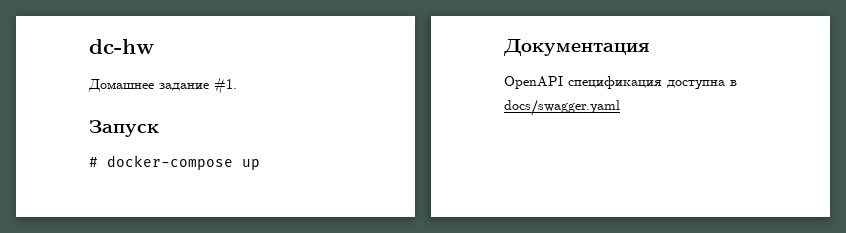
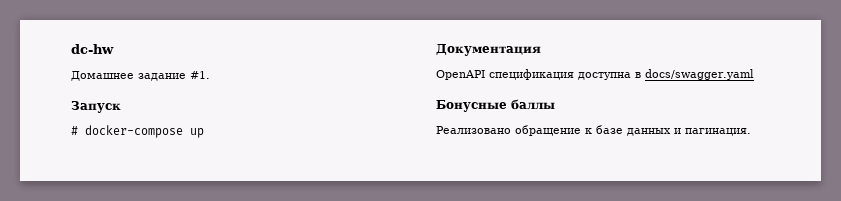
(620, 107) none -> [436,99,555,112] [436,125,751,136] // Бонусные баллы // Реализовано обращение к базе данных и пагинация.

